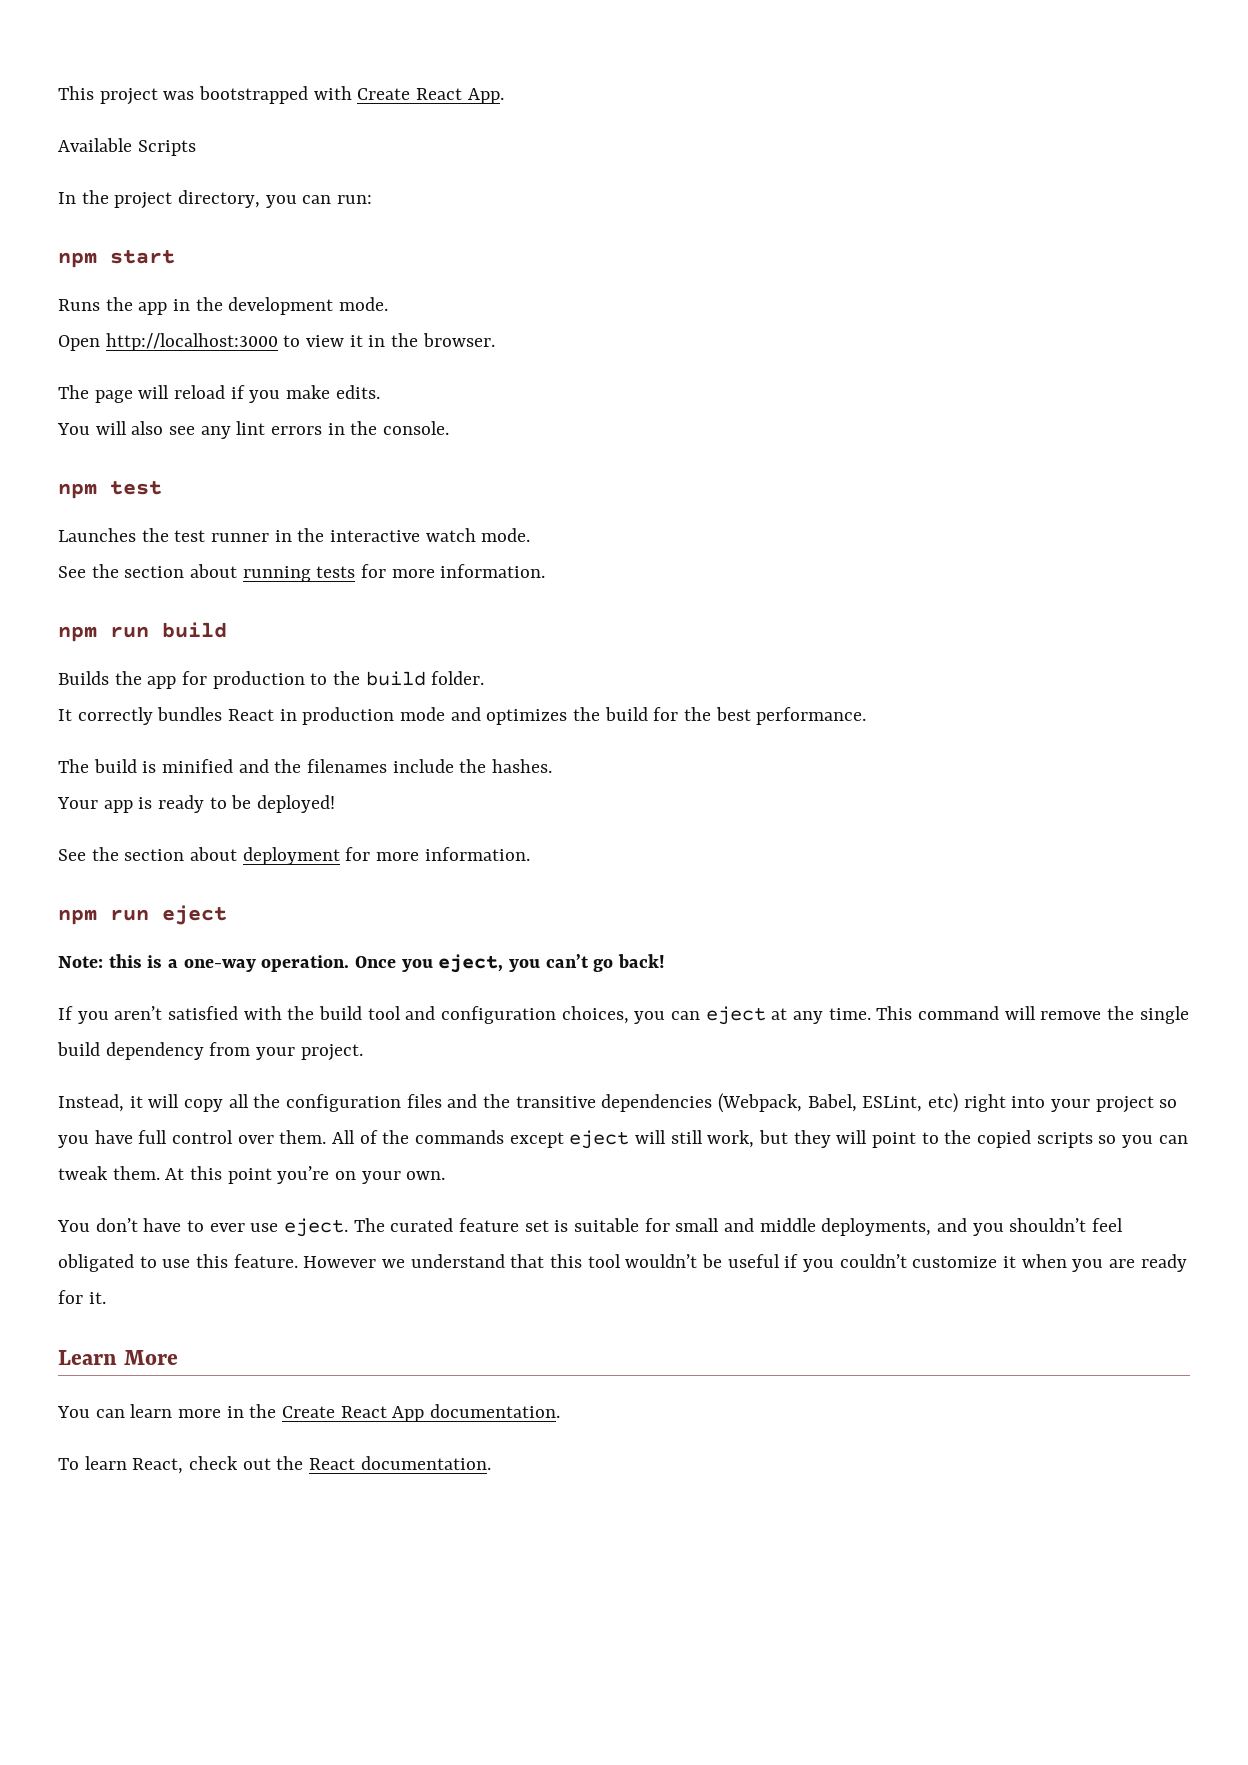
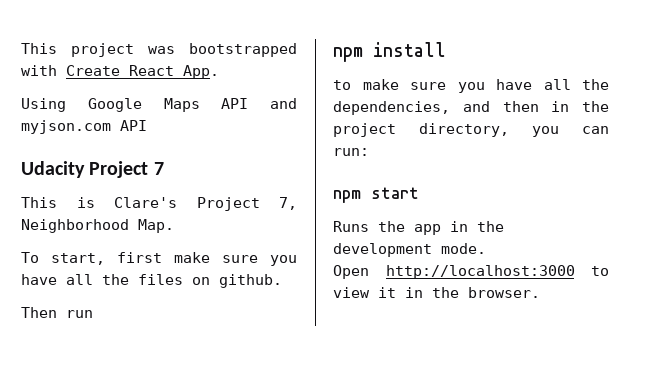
[58,138,196,156] [58,192,76,204] Available Scripts // In -> [21,98,297,112] [21,120,147,134] [21,161,164,178] [21,197,297,211] [21,219,174,233] [21,252,297,266] [21,274,282,288] [21,307,93,318] [333,42,446,62] [333,79,609,93] [333,101,570,115] Using Google Maps API and myjson.com API // Udacity Project 7 // This is Clare's Project 7, Neighborhood Map. // To start, first make sure you have all the files on github. // Then run // npm install // to make sure you have all the dependencies, and then in
[58,385,380,403] [57,421,450,439] [58,481,162,499] [58,528,531,542] [58,564,546,582] [58,622,227,642] [58,671,485,689] [58,707,867,725] [58,759,553,773] [57,795,336,813] [58,847,530,865] [58,905,227,925] [58,954,666,973] [58,1006,1189,1025] [57,1042,363,1061] [58,1093,1178,1113] [58,1130,1188,1149] [58,1166,446,1184] [57,1218,1124,1237] [58,1254,1187,1272] [58,1290,106,1304] [58,1350,178,1365] [57,1404,561,1422] [58,1456,491,1474] // The page will reload if you make edits. // You will also see any lint errors in the console. // npm test // Launches the test runner in the interactive watch mode. // See the section about running tests for more information. // npm run build // Builds the app for production to the build folder. // It correctly bundles React in production mode and optimizes the build for the best performance. // The build is minified and the filenames include the hashes. // Your app is ready to be deployed! // See the section about deployment for more information. // npm run eject // Note: this is a one-way operation. Once you eject, you can’t go back! // If you aren’t satisfied with the build tool and configuration choices, you can eject at any time. This command will remove the single build dependency from your project. // Instead, it will copy all the configuration files and the transitive dependencies (Webpack, Babel, ESLint, etc) right into your project so you have full control over them. All of the commands except eject will still work, but they will point to the copied scripts so you can tweak them. At this point you’re on your own. // You don’t have to ever use eject. The curated feature set is suitable for small and middle deployments, and you shouldn’t feel obligated to use this feature. However we understand that this tool wouldn’t be useful if you couldn’t customize it when you are ready for it. // Learn More // You can learn more in the Create React App documentation. // To learn React, check out the React documentation. -> (540, 292) none

